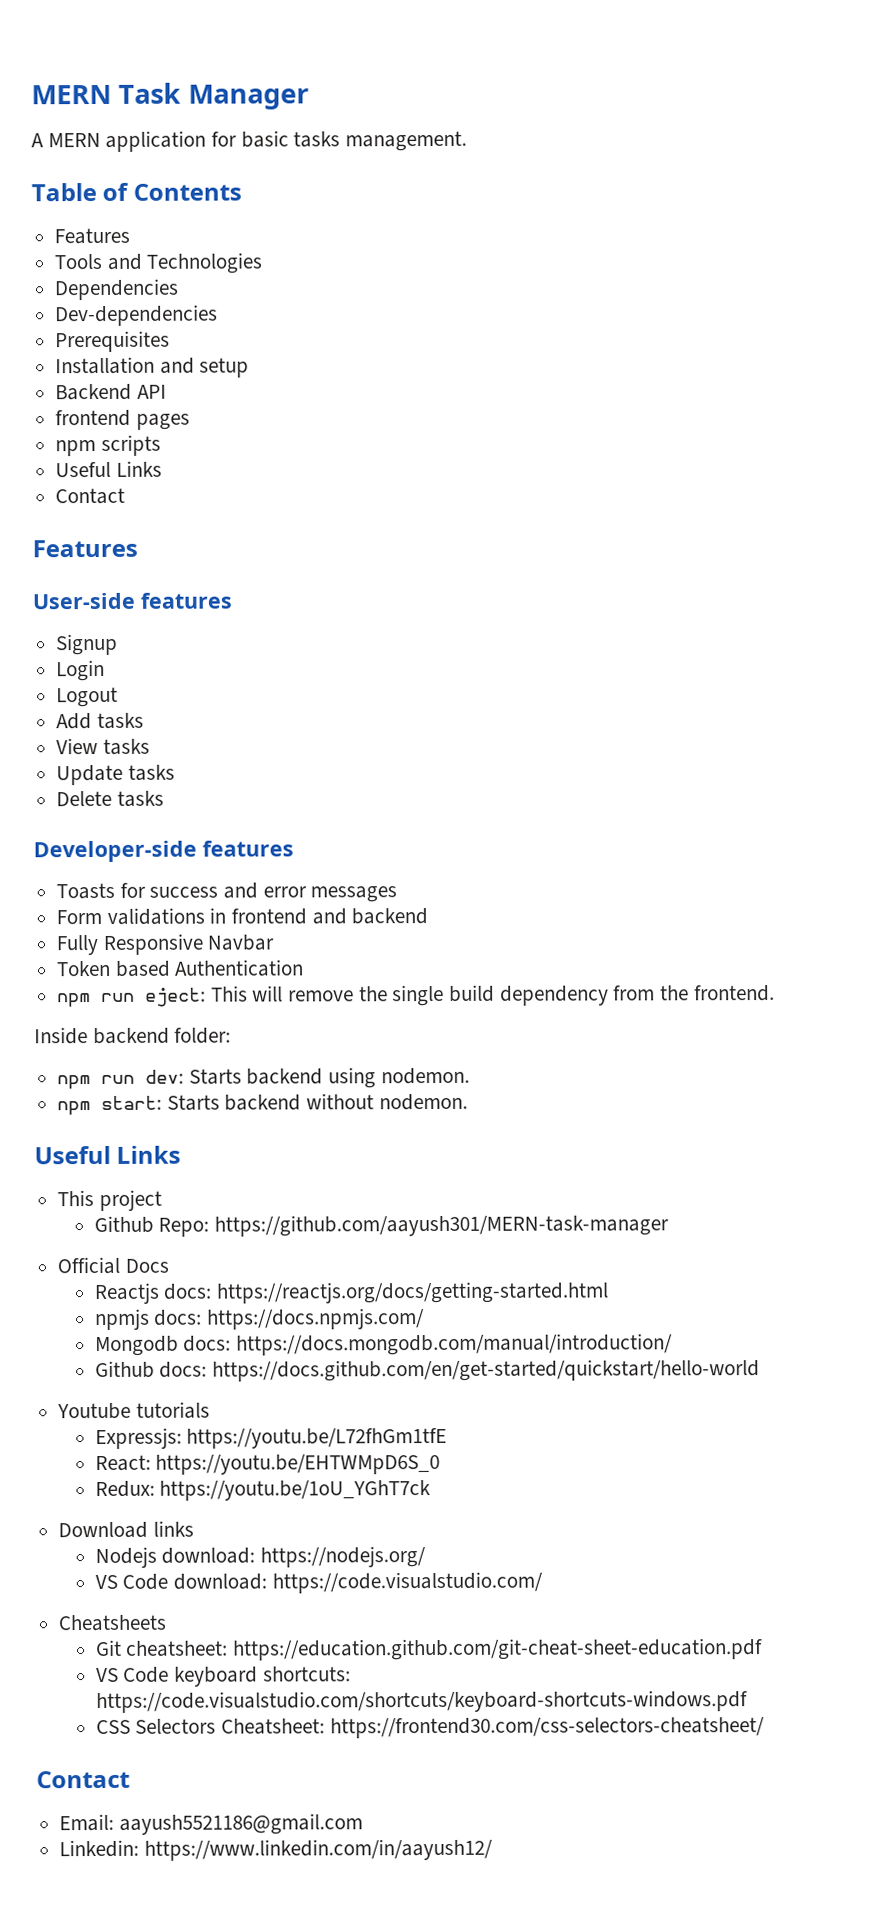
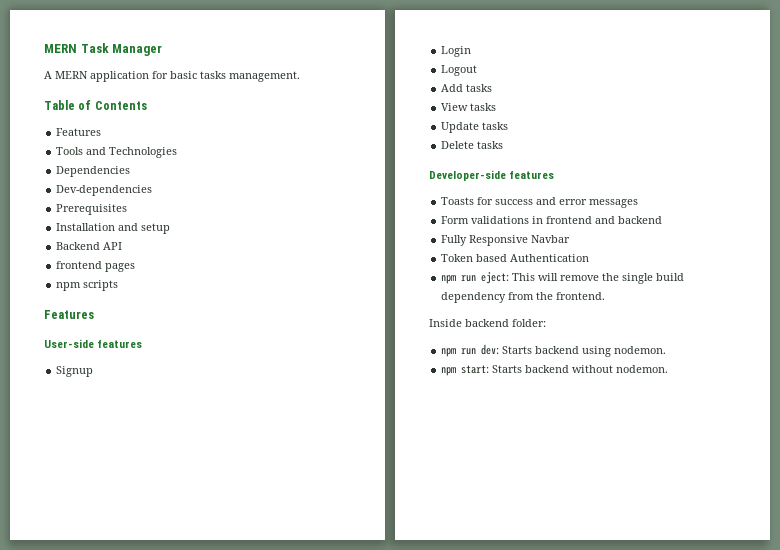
[55,460,162,478] [55,487,126,505] // Useful Links // Contact -> (119, 285) none
[34,1145,182,1165] [57,1189,162,1212] [93,1214,670,1237] [57,1256,169,1275] [93,1281,610,1305] [94,1308,426,1331] [94,1333,674,1357] [94,1359,761,1382] [57,1401,210,1420] [94,1427,448,1450] [94,1453,441,1475] [94,1480,432,1501] [58,1520,194,1539] [94,1546,427,1569] [94,1571,543,1594] [58,1614,167,1632] [95,1638,764,1661] [95,1666,351,1687] [95,1690,748,1714] [95,1717,765,1739] [36,1770,130,1789] [59,1813,363,1835] [59,1838,493,1861] // Useful Links // This project // Github Repo: https://github.com/aayush301/MERN-task-manager // Official Docs // Reactjs docs: https://reactjs.org/docs/getting-started.html // npmjs docs: https://docs.npmjs.com/ // Mongodb docs: https://docs.mongodb.com/manual/introduction/ // Github docs: https://docs.github.com/en/get-started/quickstart/hello-world // Youtube tutorials // Expressjs: https://youtu.be/L72fhGm1tfE // React: https://youtu.be/EHTWMpD6S_0 // Redux: https://youtu.be/1oU_YGhT7ck // Download links // Nodejs download: https://nodejs.org/ // VS Code download: https://code.visualstudio.com/ // Cheatsheets // Git cheatsheet: https://education.github.com/git-cheat-sheet-education.pdf // VS Code keyboard shortcuts: https://code.visualstudio.com/shortcuts/keyboard-shortcuts-windows.pdf // CSS Selectors Cheatsheet: https://frontend30.com/css-selectors-cheatsheet/ // Contact // Email: aayush5521186@gmail.com // Linkedin: https://www.linkedin.com/in/aayush12/ -> (669, 369) none

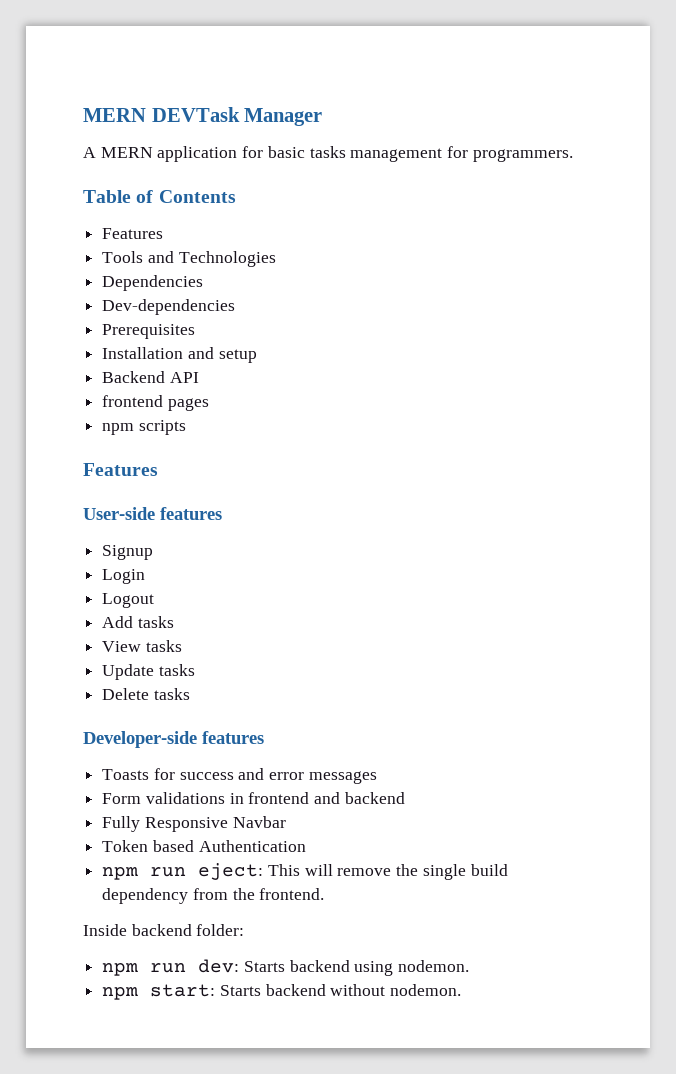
[44,43,109,53] MERN Task -> [83,107,240,122] MERN DEVTask
[229,71,300,82] management. -> [350,146,573,162] management for programmers.

